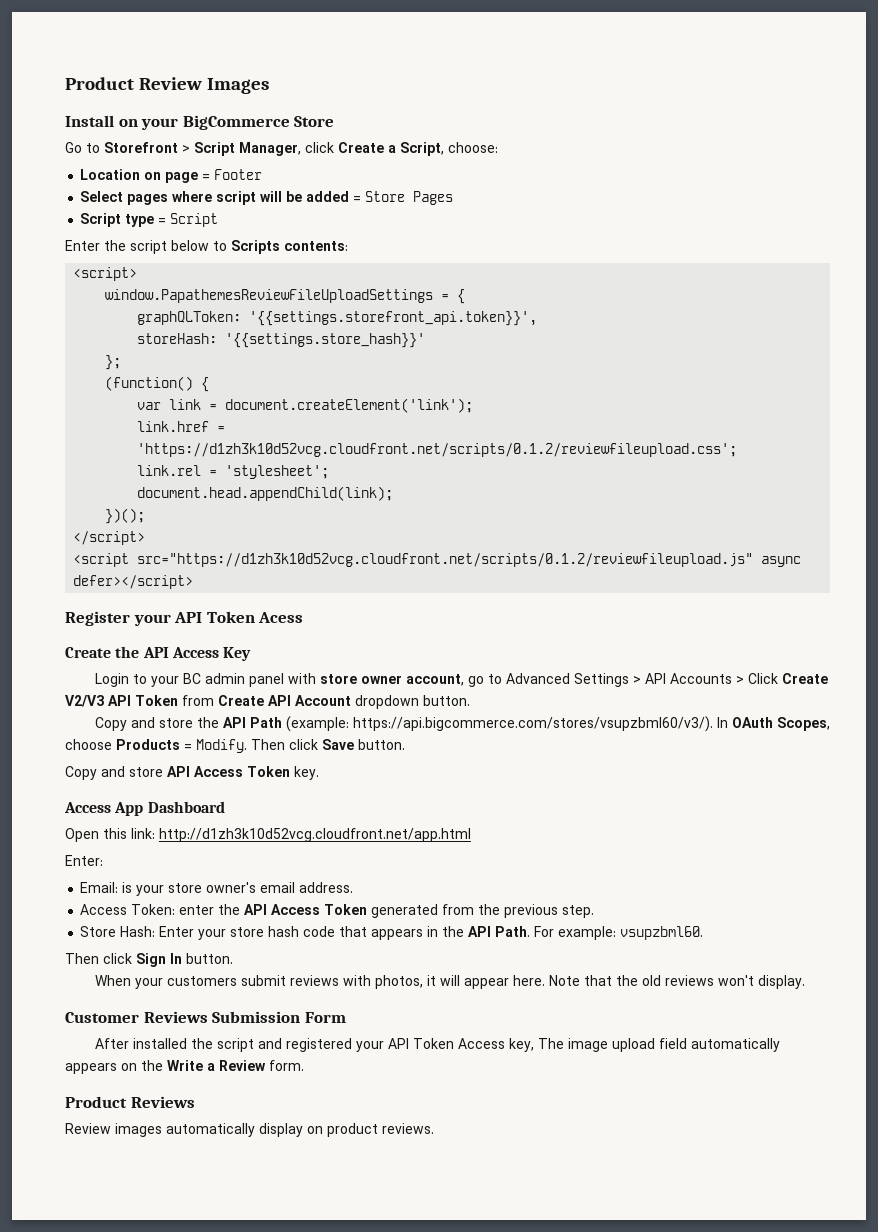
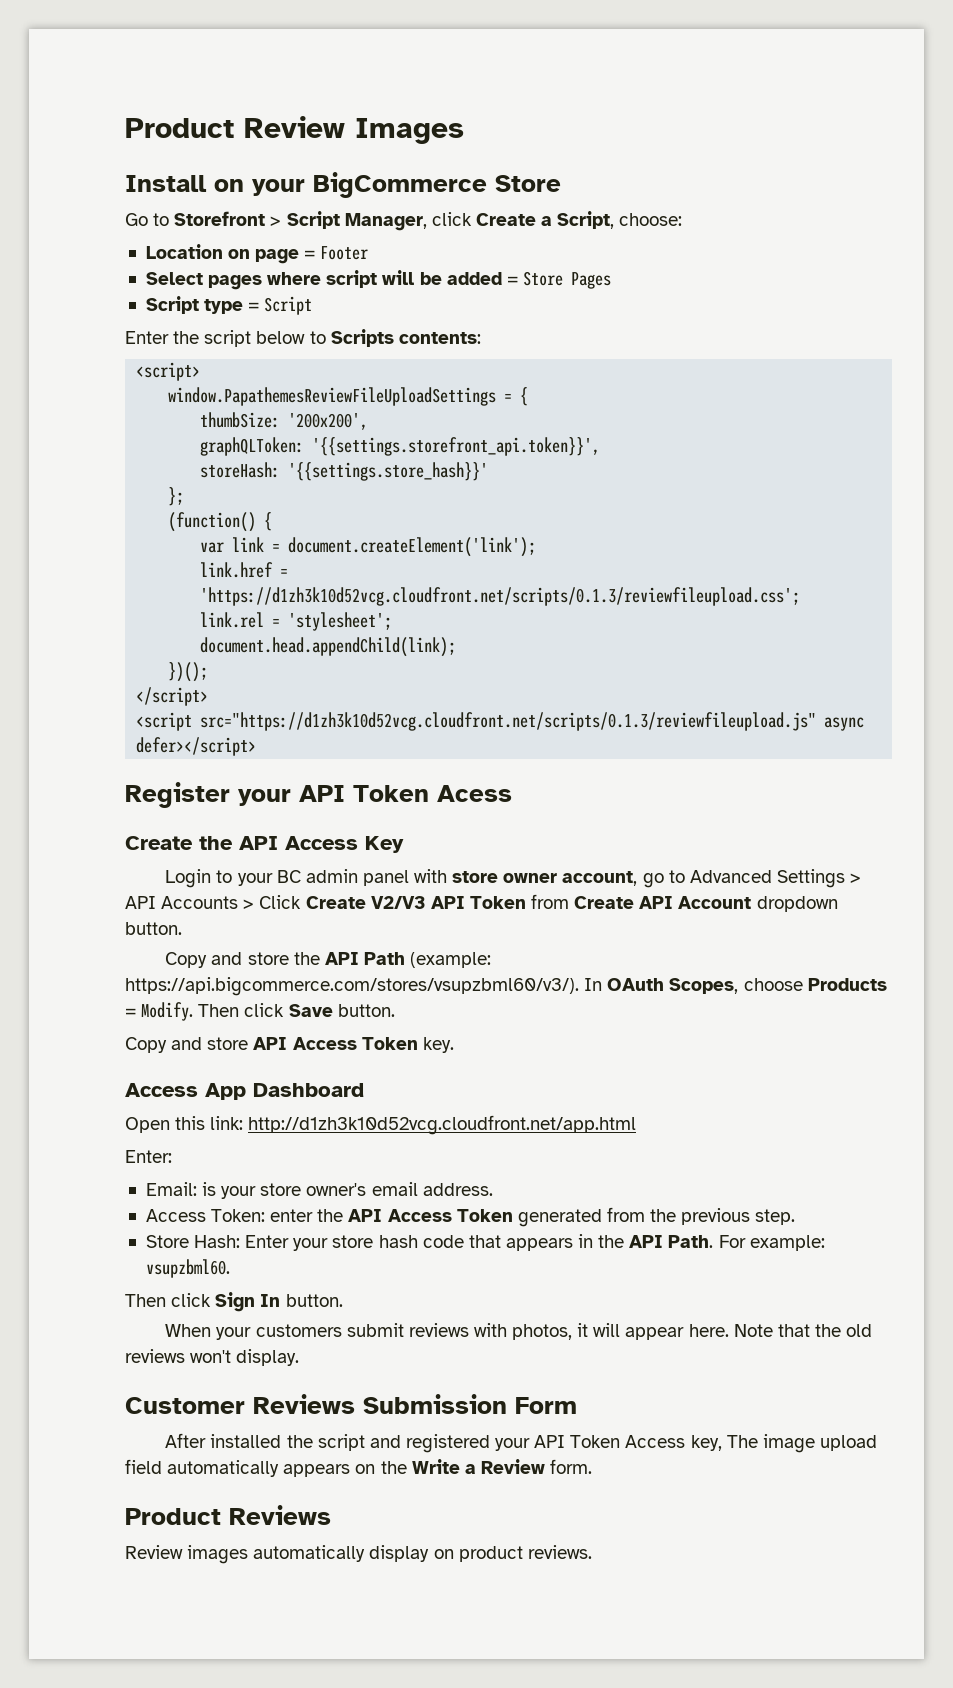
(466, 296) none -> [200,412,369,430] // thumbSize: '200x200',
[137,443,738,457] 'https://d1zh3k10d52vcg.cloudfront.net/scripts/0.1.2/reviewfileupload.css'; -> [200,587,801,606] 'https://d1zh3k10d52vcg.cloudfront.net/scripts/0.1.3/reviewfileupload.css';
[137,553,754,567] src="https://d1zh3k10d52vcg.cloudfront.net/scripts/0.1.2/reviewfileupload.js" -> [200,712,817,731] src="https://d1zh3k10d52vcg.cloudfront.net/scripts/0.1.3/reviewfileupload.js"

